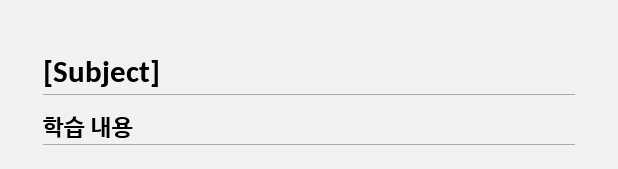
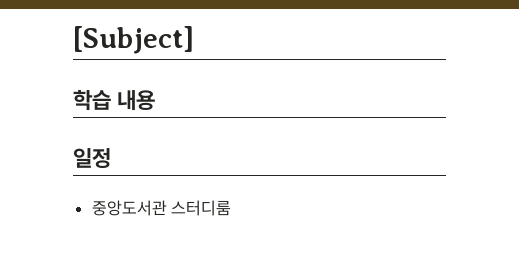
(134, 127) none -> [73,148,111,169] [91,200,232,216] // 일정 // 중앙도서관 스터디룸

